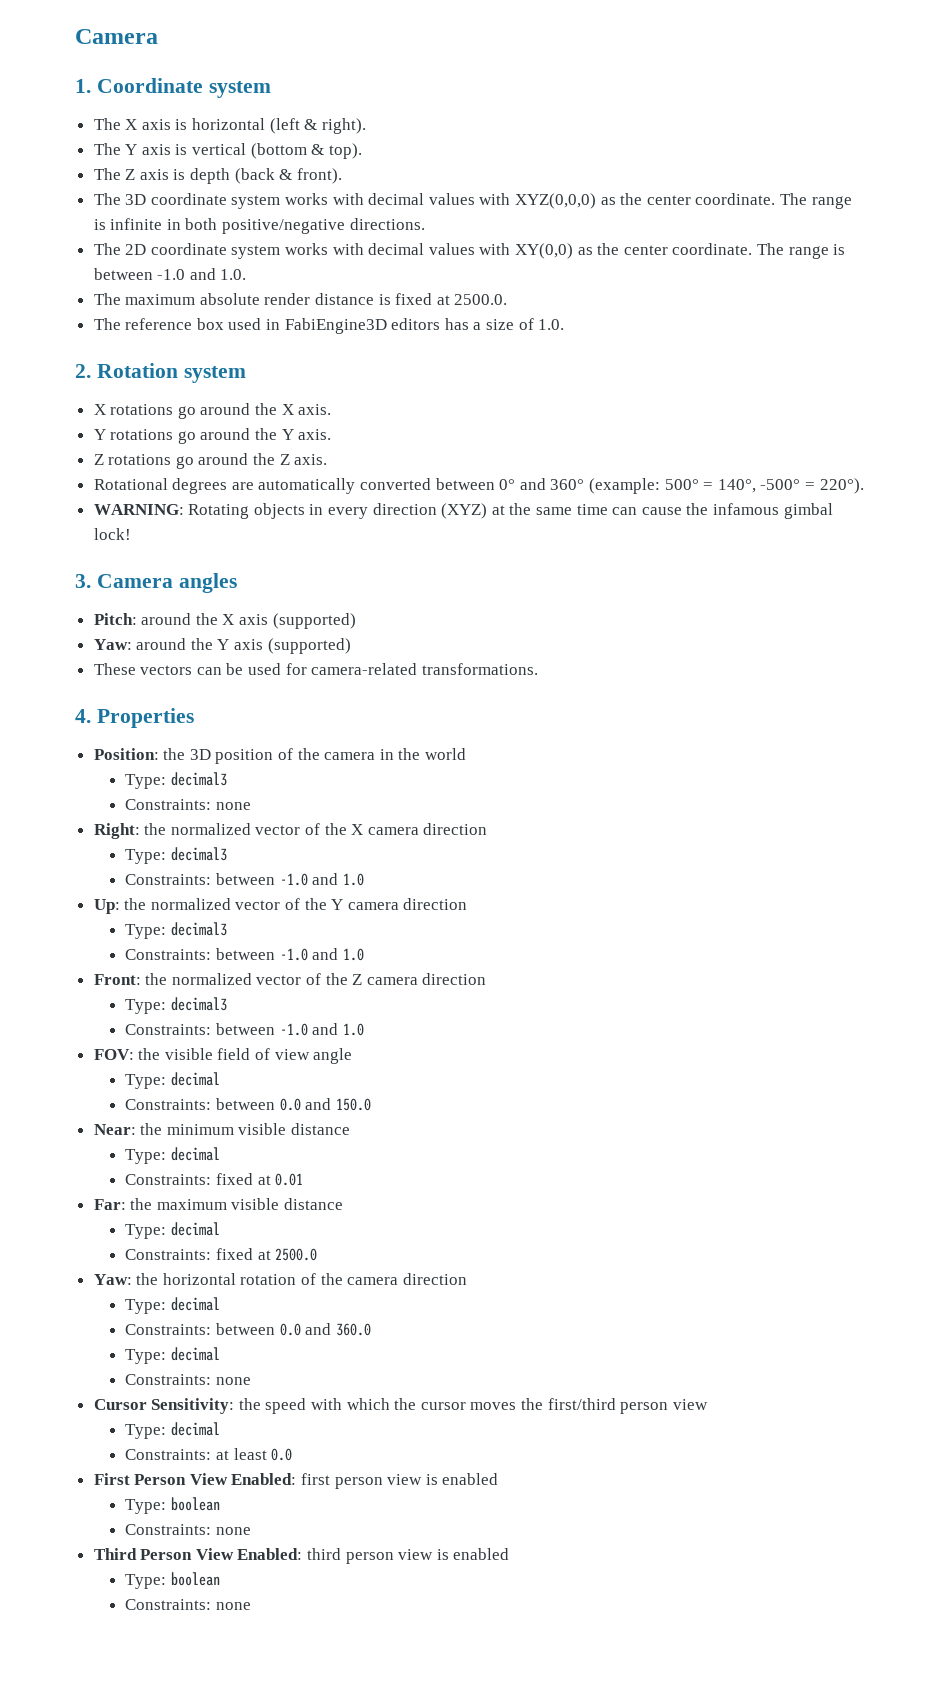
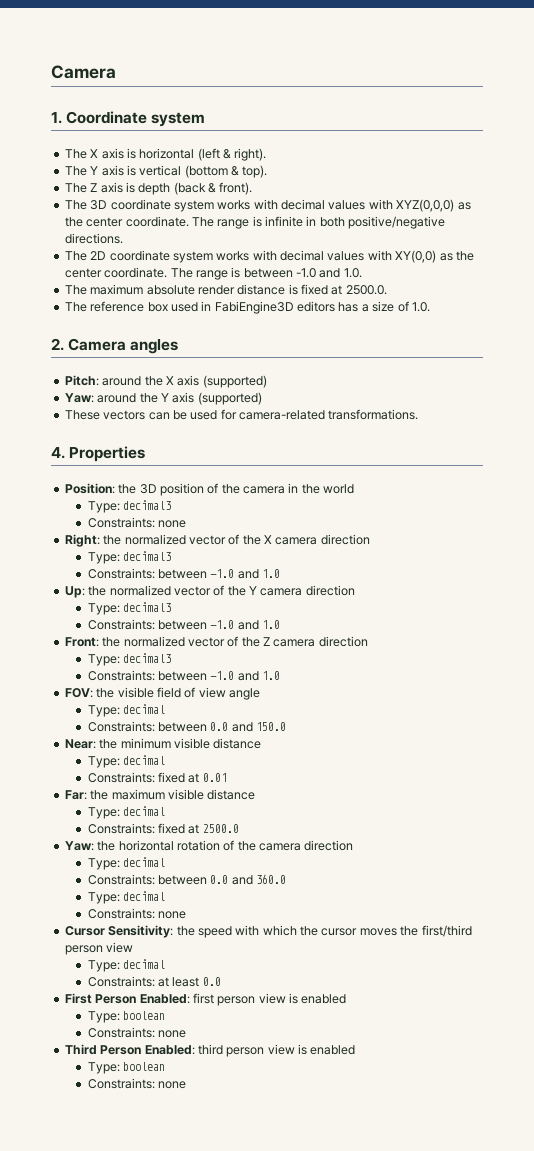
[96,363,246,383] [93,403,332,419] [93,428,332,444] [93,453,328,469] [93,478,864,494] [93,503,833,519] [93,528,131,540] [75,574,91,588] Rotation system // X rotations go around the X axis. // Y rotations go around the Y axis. // Z rotations go around the Z axis. // Rotational degrees are automatically converted between 0° and 360° (example: 500° = 140°, -500° = 220°). // WARNING: Rotating objects in every direction (XYZ) at the same time can cause the infamous gimbal lock! // 3. -> (64, 344) none
[189,1473,228,1485] View -> (137, 999) none
[195,1548,234,1560] View -> (142, 1050) none

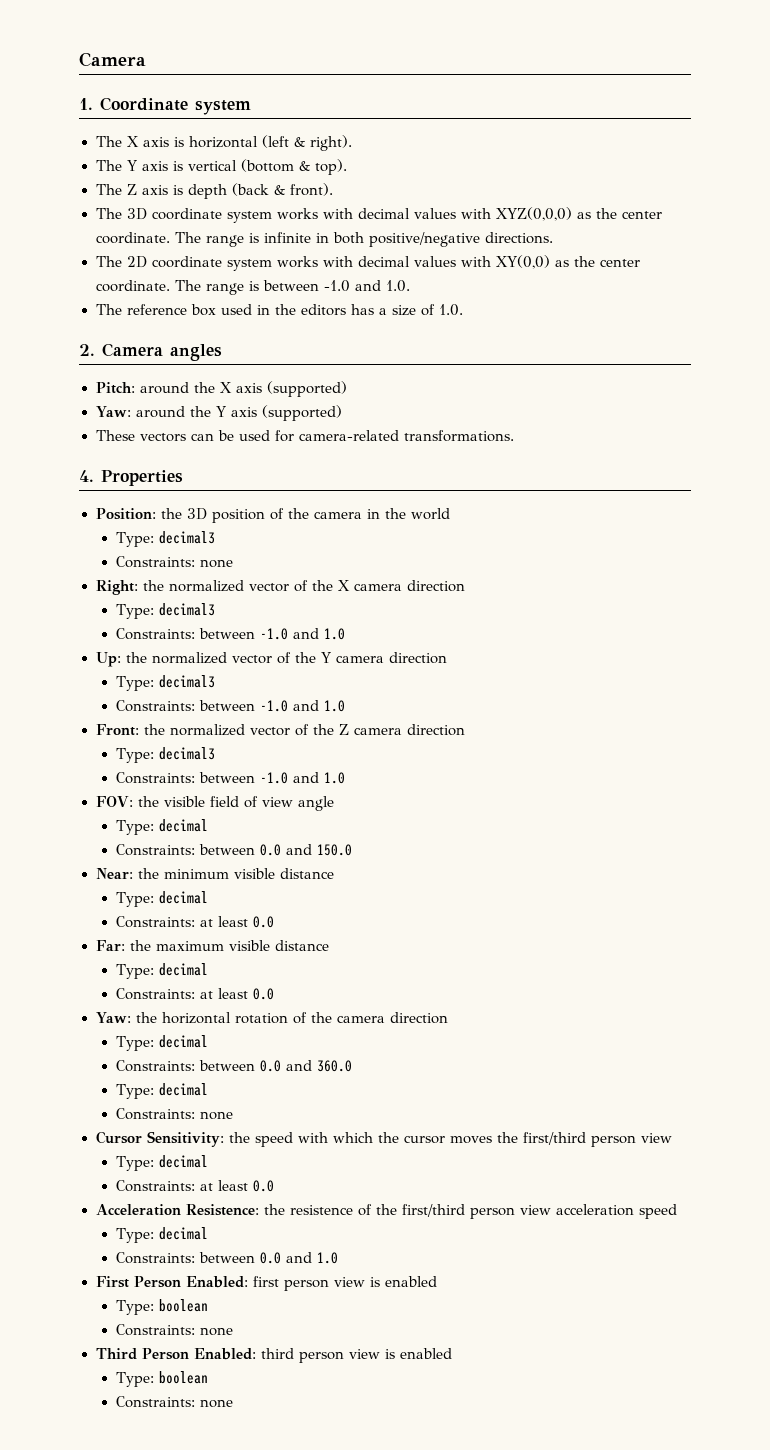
[64,284,387,295] // The maximum absolute render distance is fixed at 2500.0. -> (410, 286) none
[214,301,294,314] FabiEngine3D -> [274,304,296,315] the
[157,772,227,783] fixed at 0.01 -> [199,916,274,928] at least 0.0
[157,823,239,834] fixed at 2500.0 -> [199,988,274,1000] at least 0.0
(221, 981) none -> [95,1204,677,1219] [115,1227,208,1243] [115,1252,338,1264] // Acceleration Resistence: the resistence of the first/third person view acceleration speed // Type: decimal // Constraints: between 0.0 and 1.0

